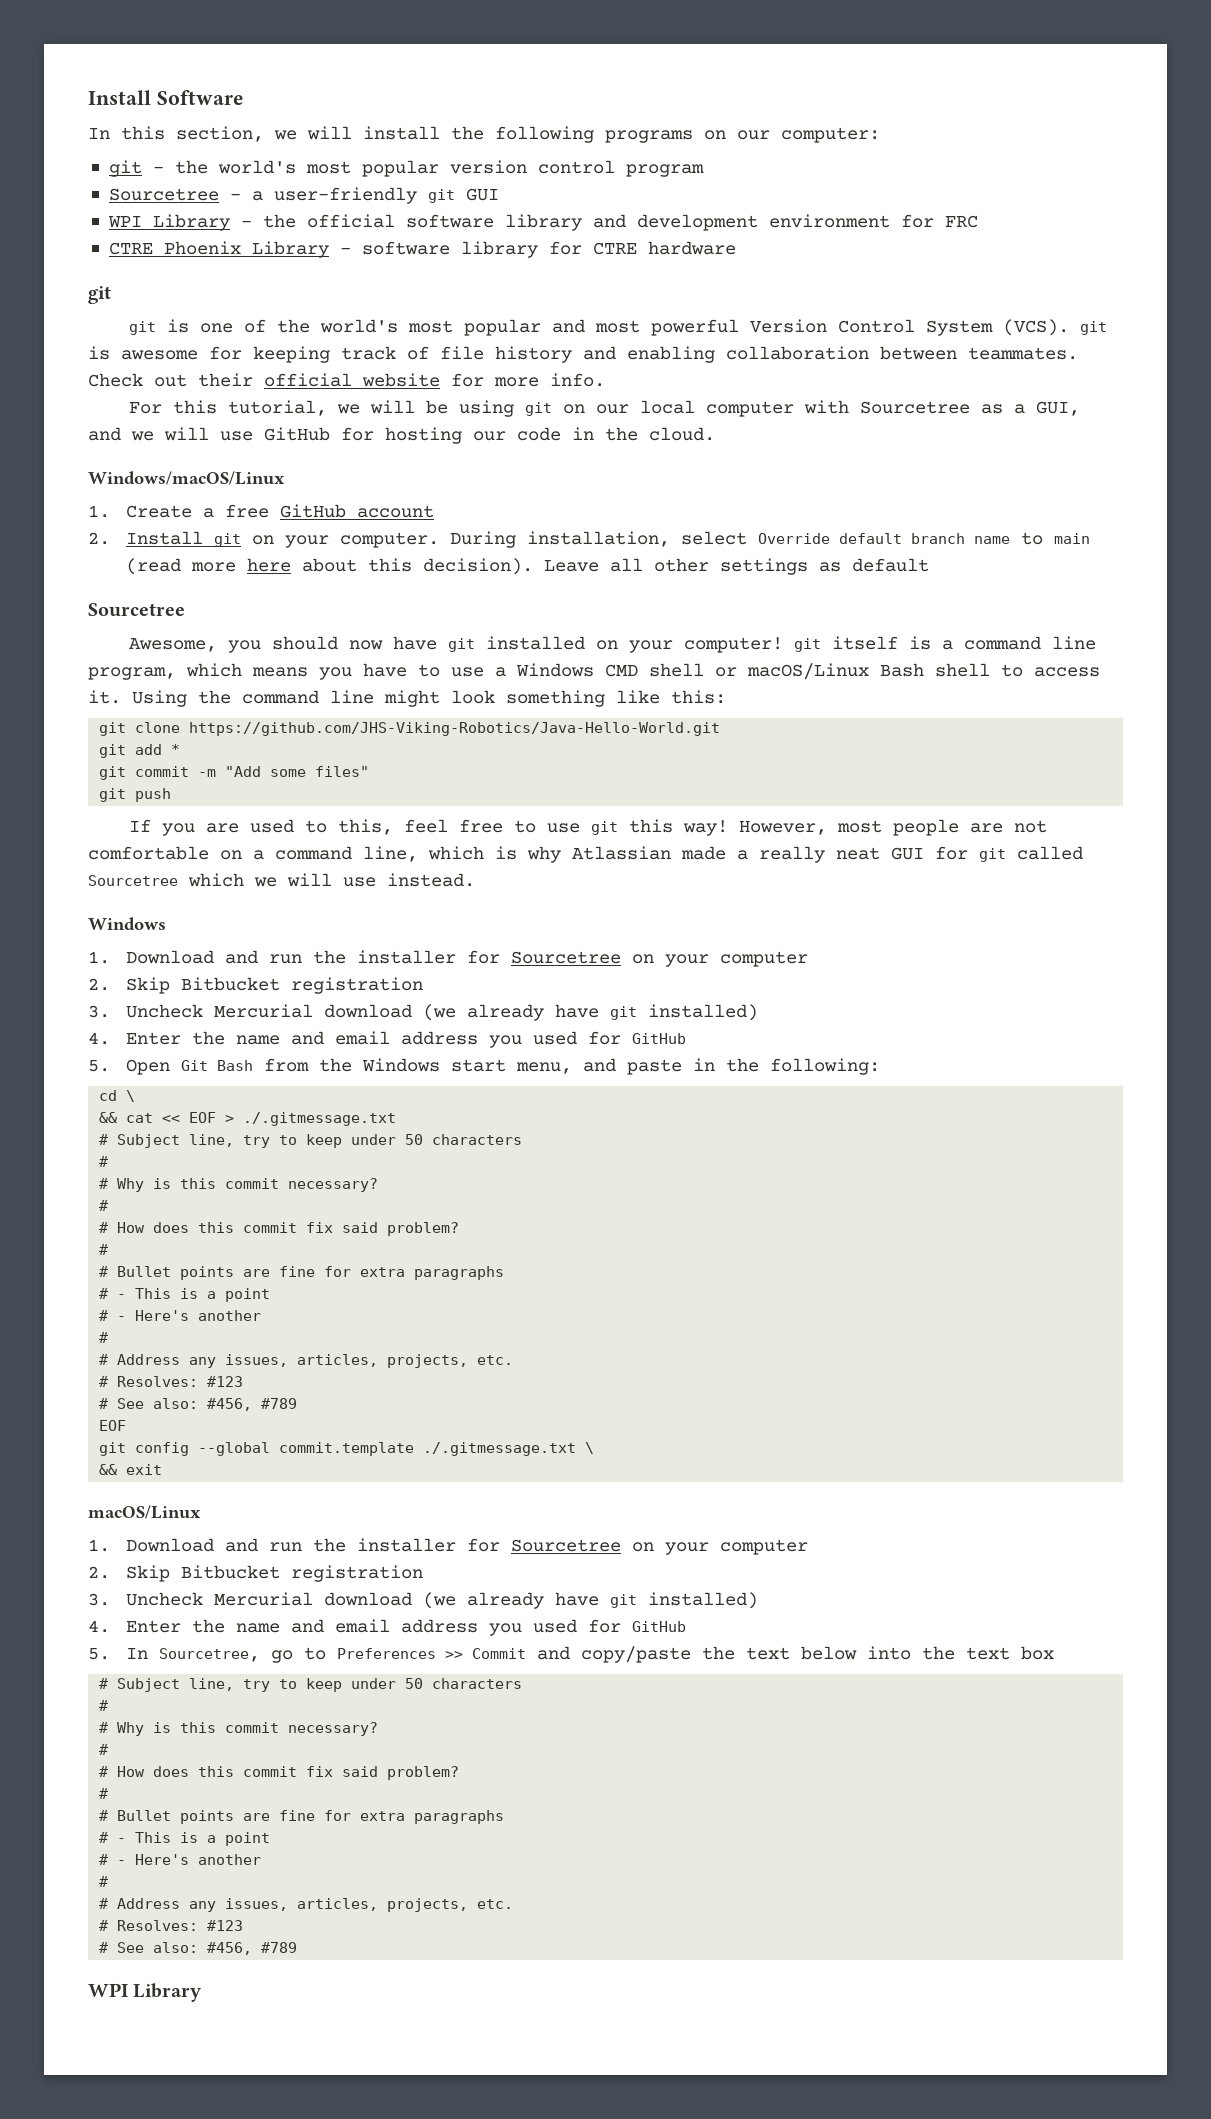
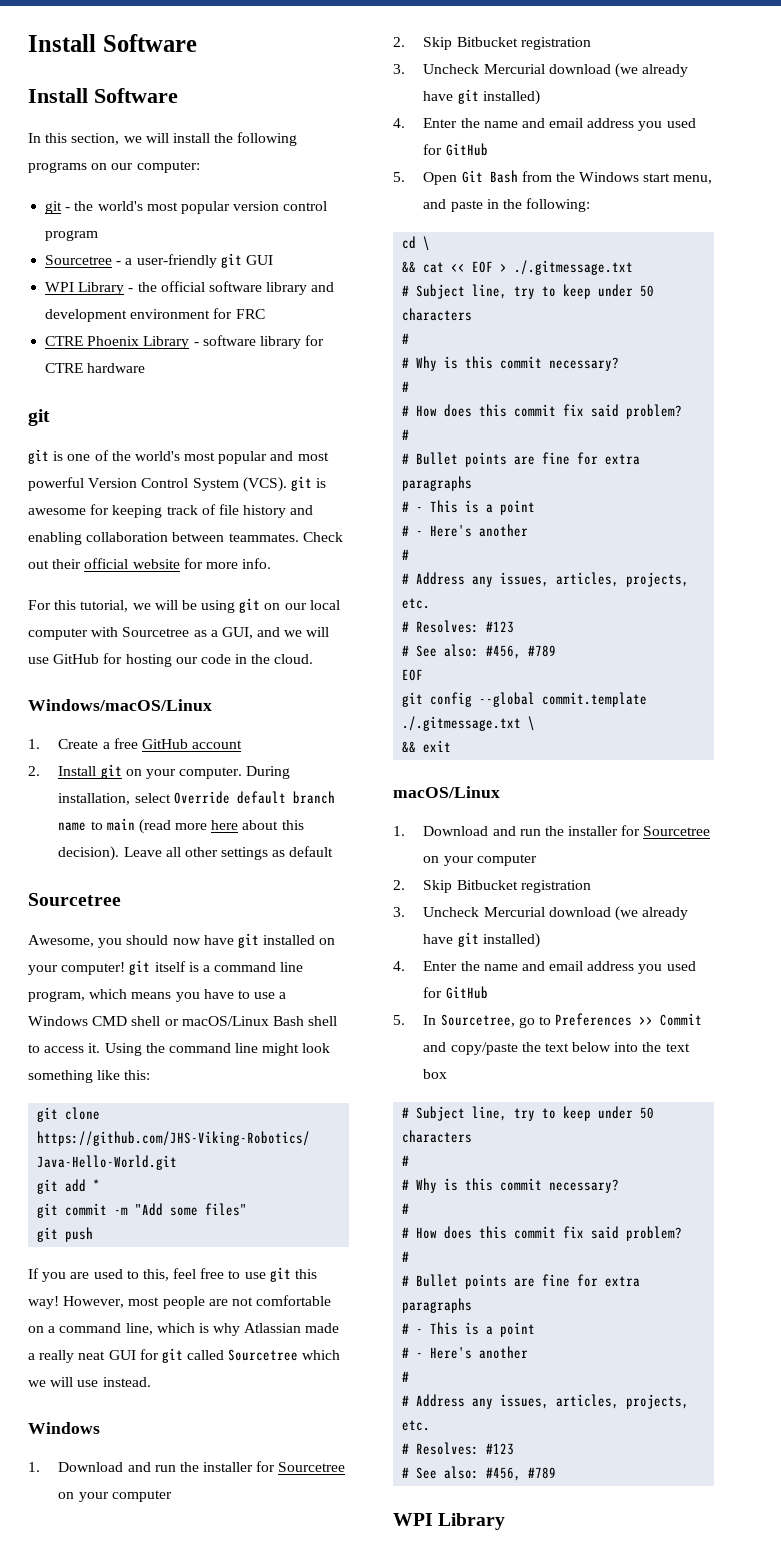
[88,90,244,105] Install Software -> [28,34,197,52] [28,88,178,103] Install Software // Install Software

